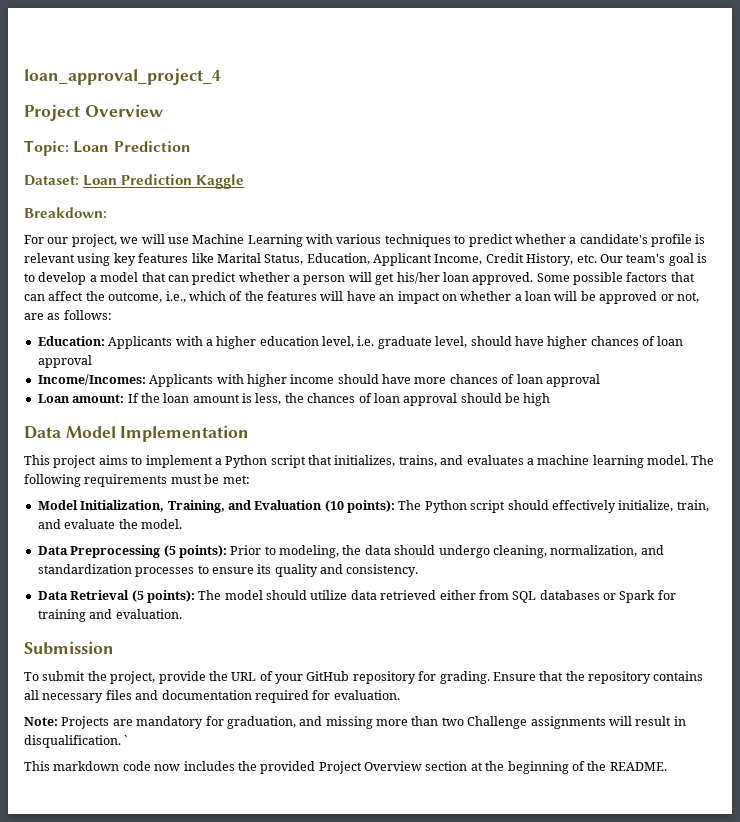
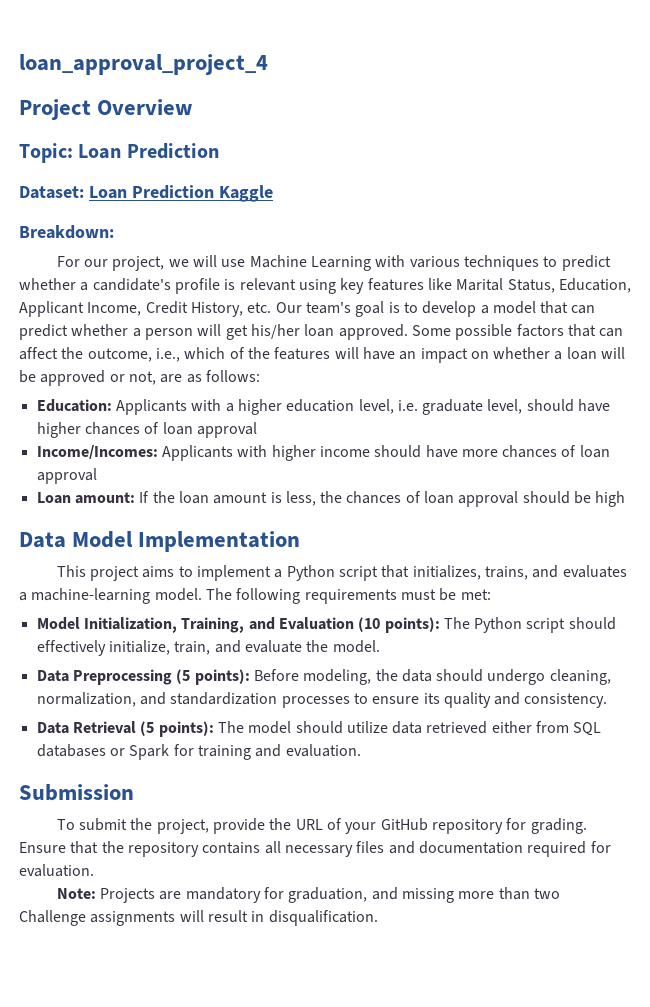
[537,455,644,468] machine learning -> [31,588,151,604] machine-learning
[230,545,276,555] Prior to -> [253,669,299,681] Before
[124,735,128,745] [24,761,667,774] ` // This markdown code now includes the provided Project Overview section at the beginning of the README. -> (378, 918) none

